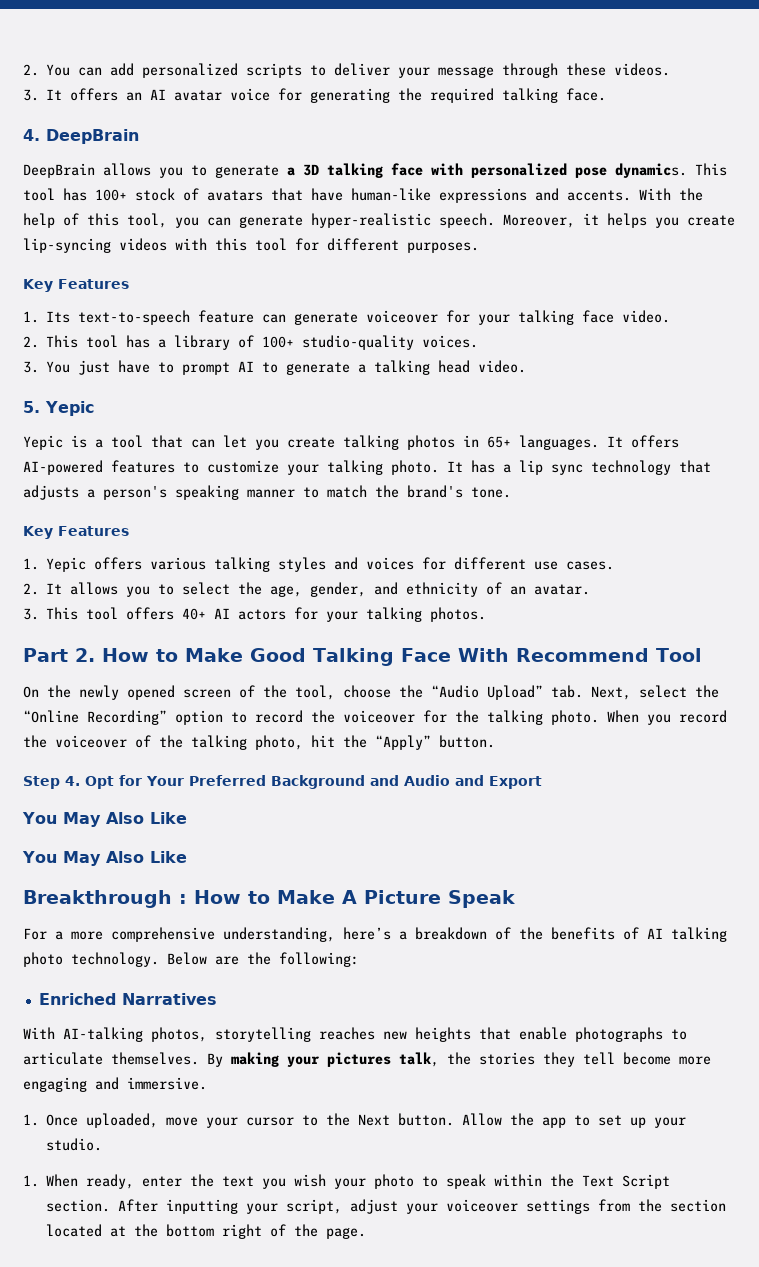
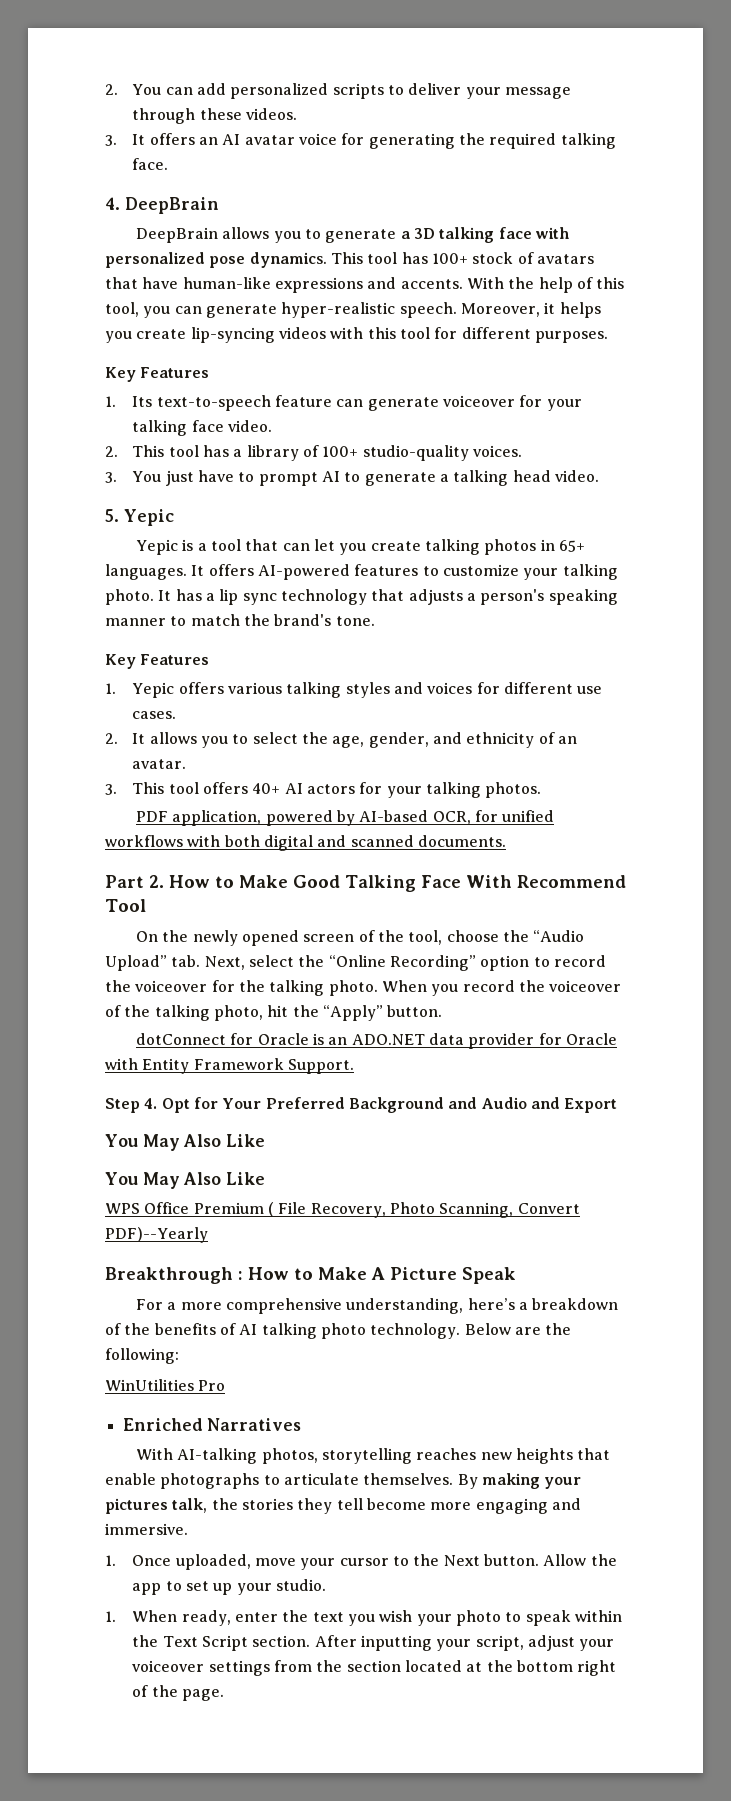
(487, 614) none -> [136,810,555,826] [105,835,506,851] // PDF application, powered by AI-based OCR, for unified workflows with both digital and scanned documents.
(495, 741) none -> [136,1033,617,1049] [105,1058,354,1074] // dotConnect for Oracle is an ADO.NET data provider for Oracle with Entity Framework Support.
(187, 857) none -> [105,1202,580,1218] [105,1227,208,1243] // WPS Office Premium ( File Recovery, Photo Scanning, Convert PDF)--Yearly
(359, 959) none -> [105,1379,226,1391] // WinUtilities Pro

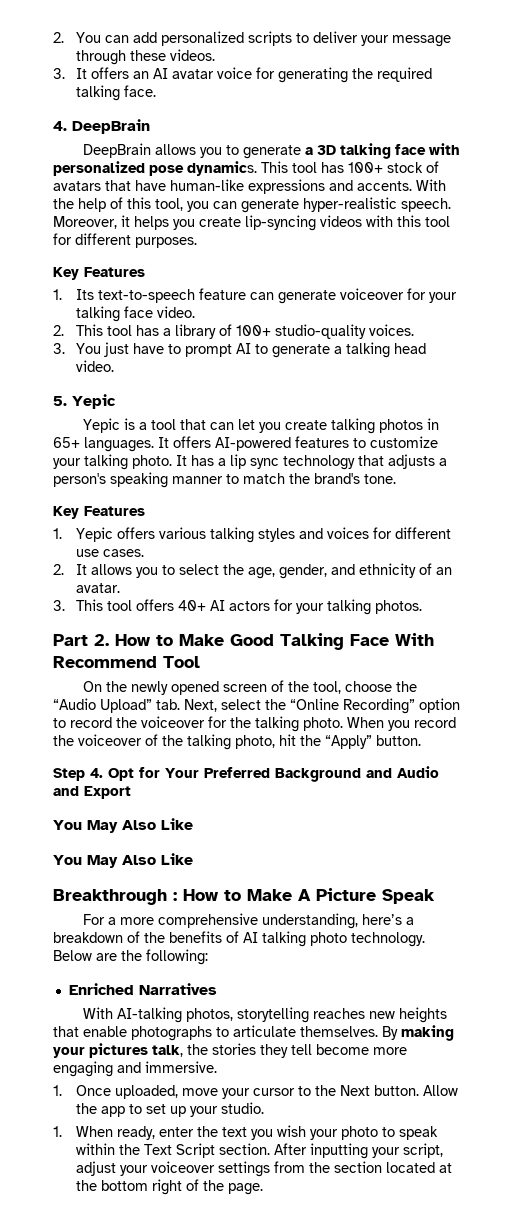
[136,810,555,826] [105,835,506,851] // PDF application, powered by AI-based OCR, for unified workflows with both digital and scanned documents. -> (423, 607) none
[136,1033,617,1049] [105,1058,354,1074] // dotConnect for Oracle is an ADO.NET data provider for Oracle with Entity Framework Support. -> (421, 740) none
[105,1202,580,1218] [105,1227,208,1243] // WPS Office Premium ( File Recovery, Photo Scanning, Convert PDF)--Yearly -> (193, 859) none
[105,1379,226,1391] // WinUtilities Pro -> (208, 957) none

